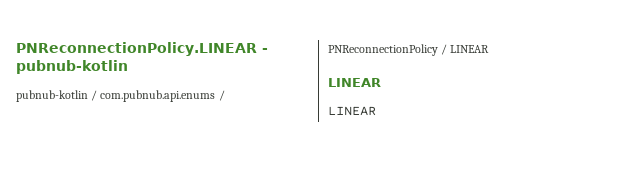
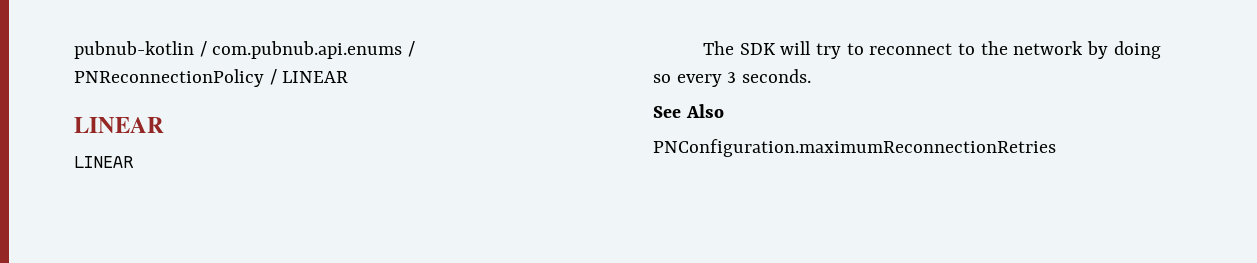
[16,42,268,56] [16,60,128,74] PNReconnectionPolicy.LINEAR - pubnub-kotlin // -> (74, 50) none
(376, 111) none -> [702,41,1161,59] [653,69,812,87] [653,104,724,118] [653,139,1056,157] // The SDK will try to reconnect to the network by doing so every 3 seconds. // See Also // PNConfiguration.maximumReconnectionRetries

